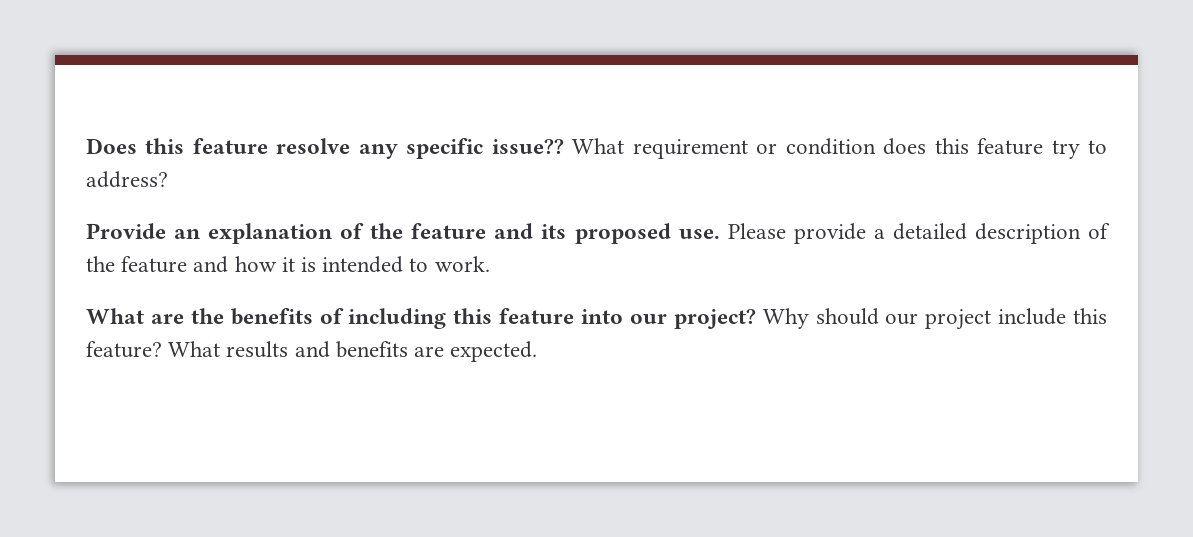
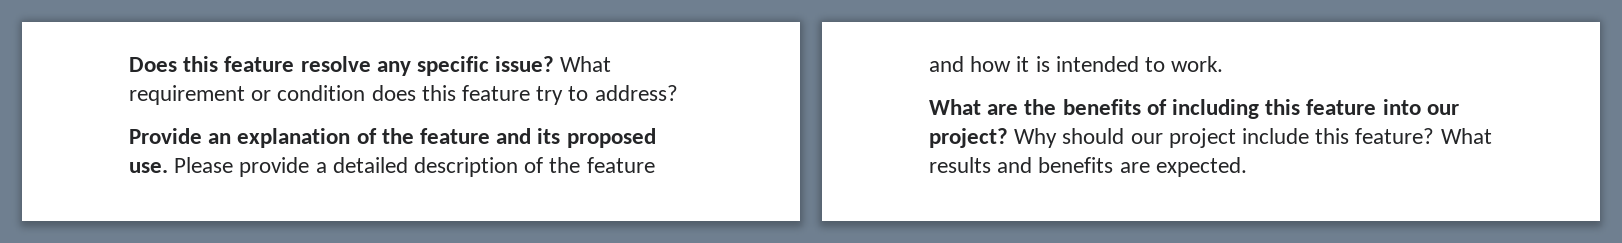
[491,139,564,154] issue?? -> [495,56,555,72] issue?

